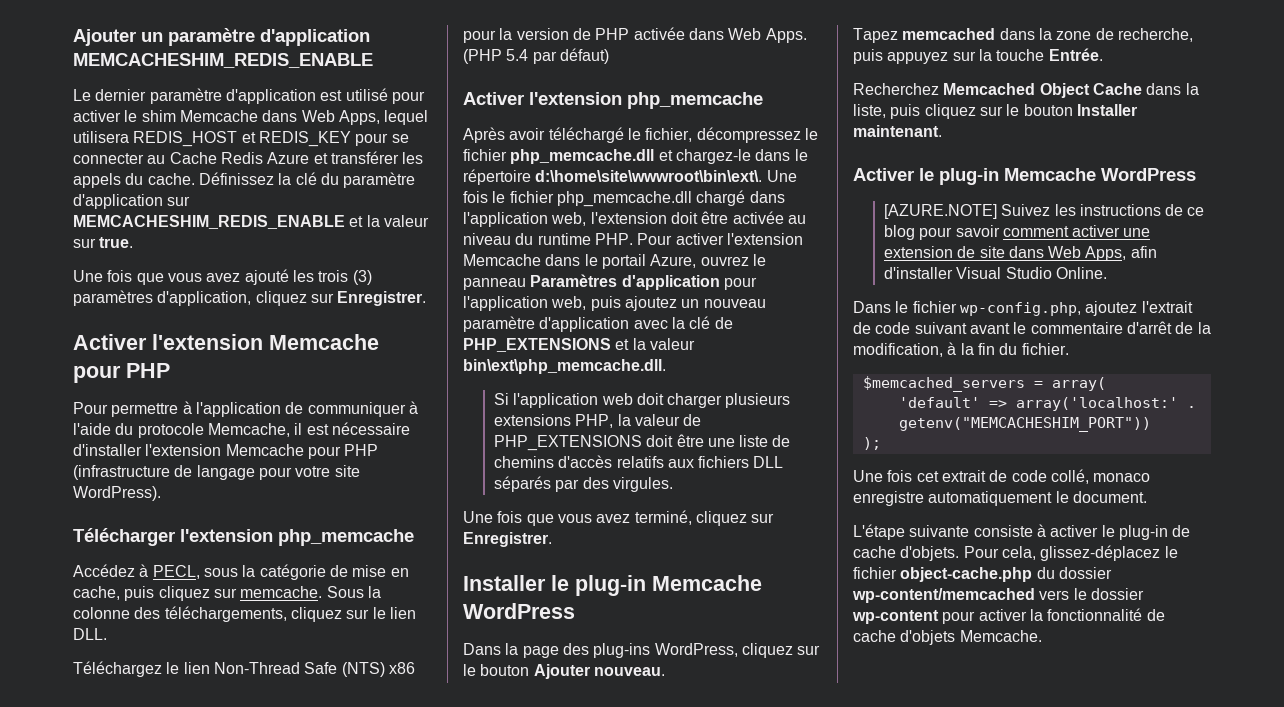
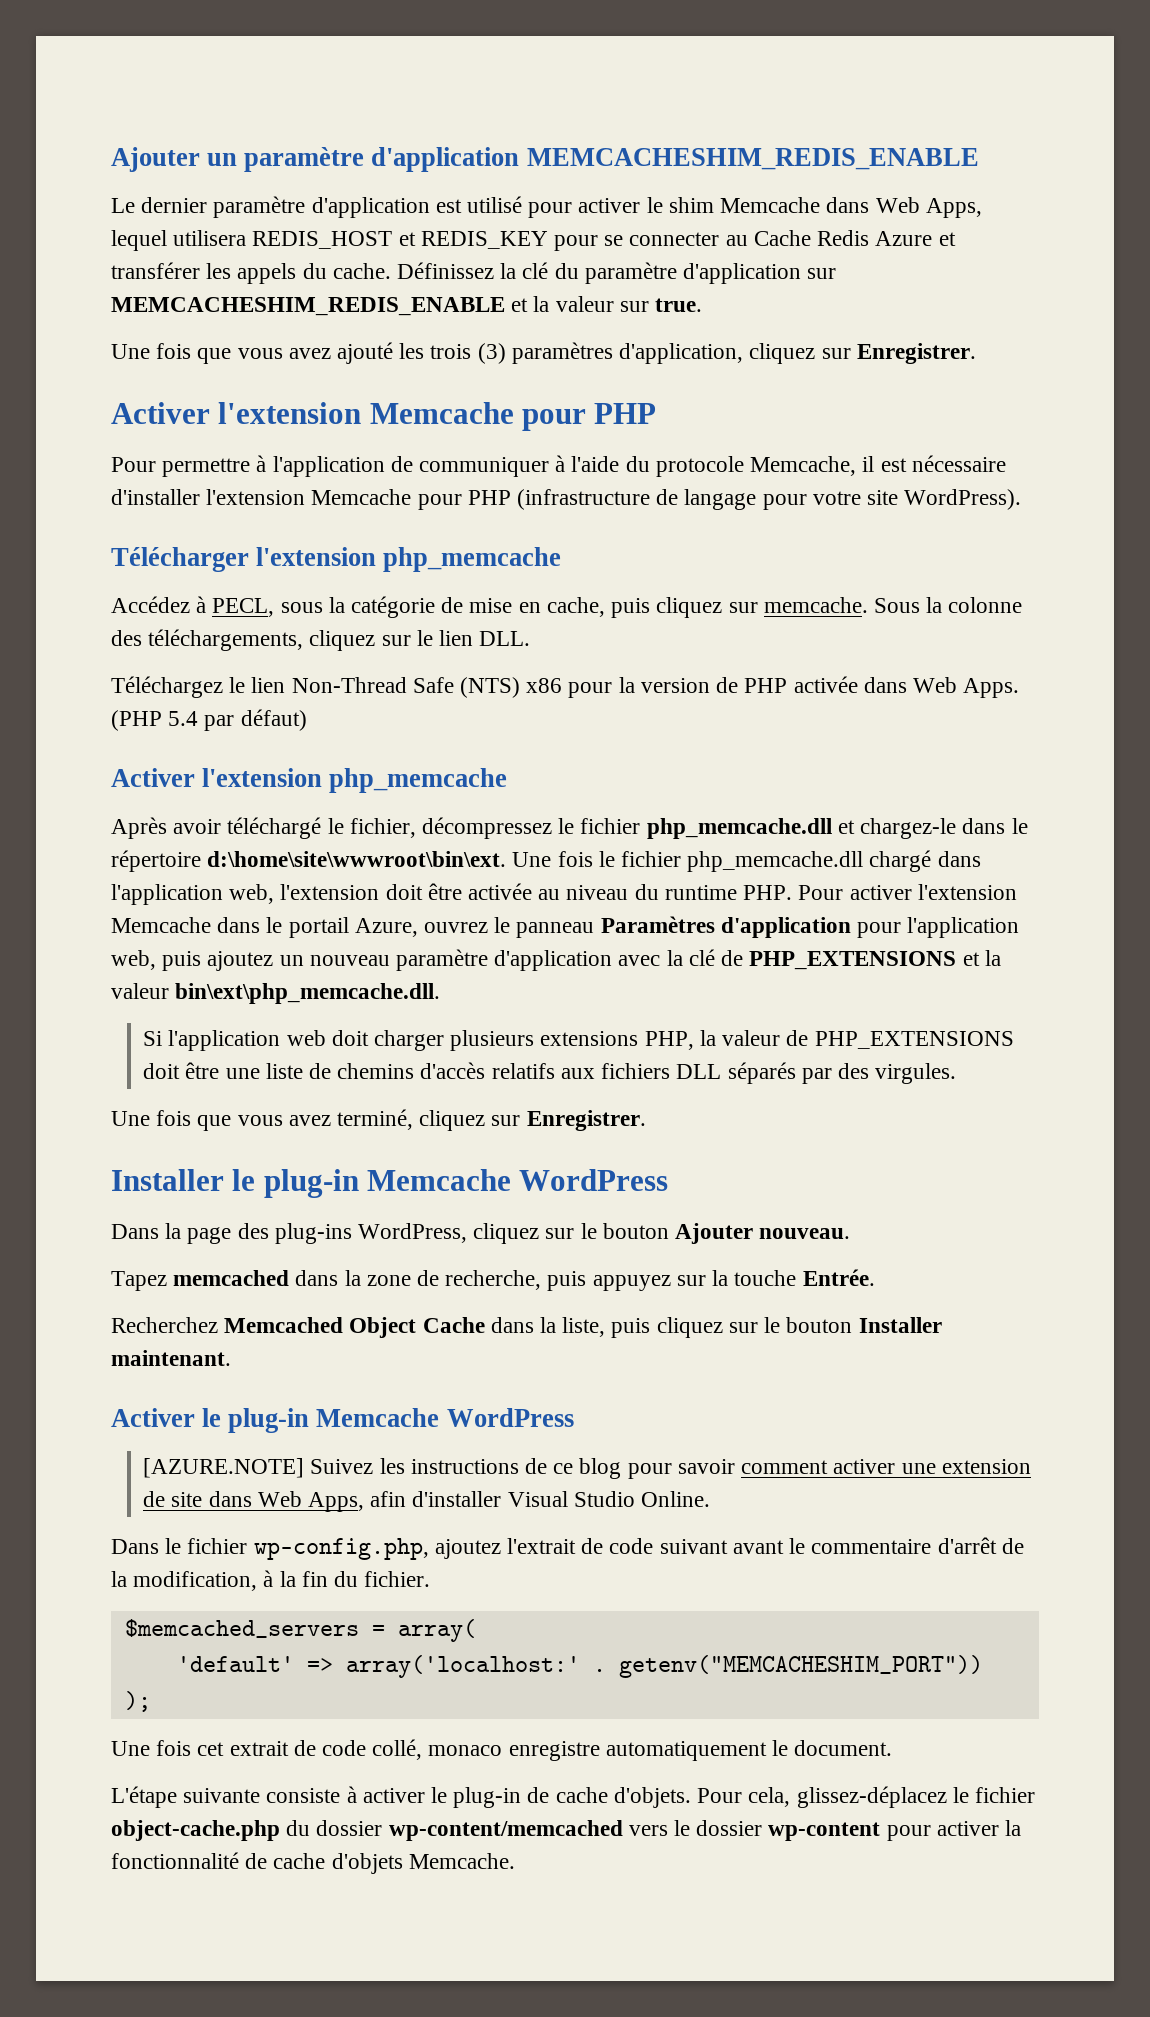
[535,170,763,182] d:\home\site\wwwroot\bin\ext\. -> [207,851,507,867] d:\home\site\wwwroot\bin\ext.

